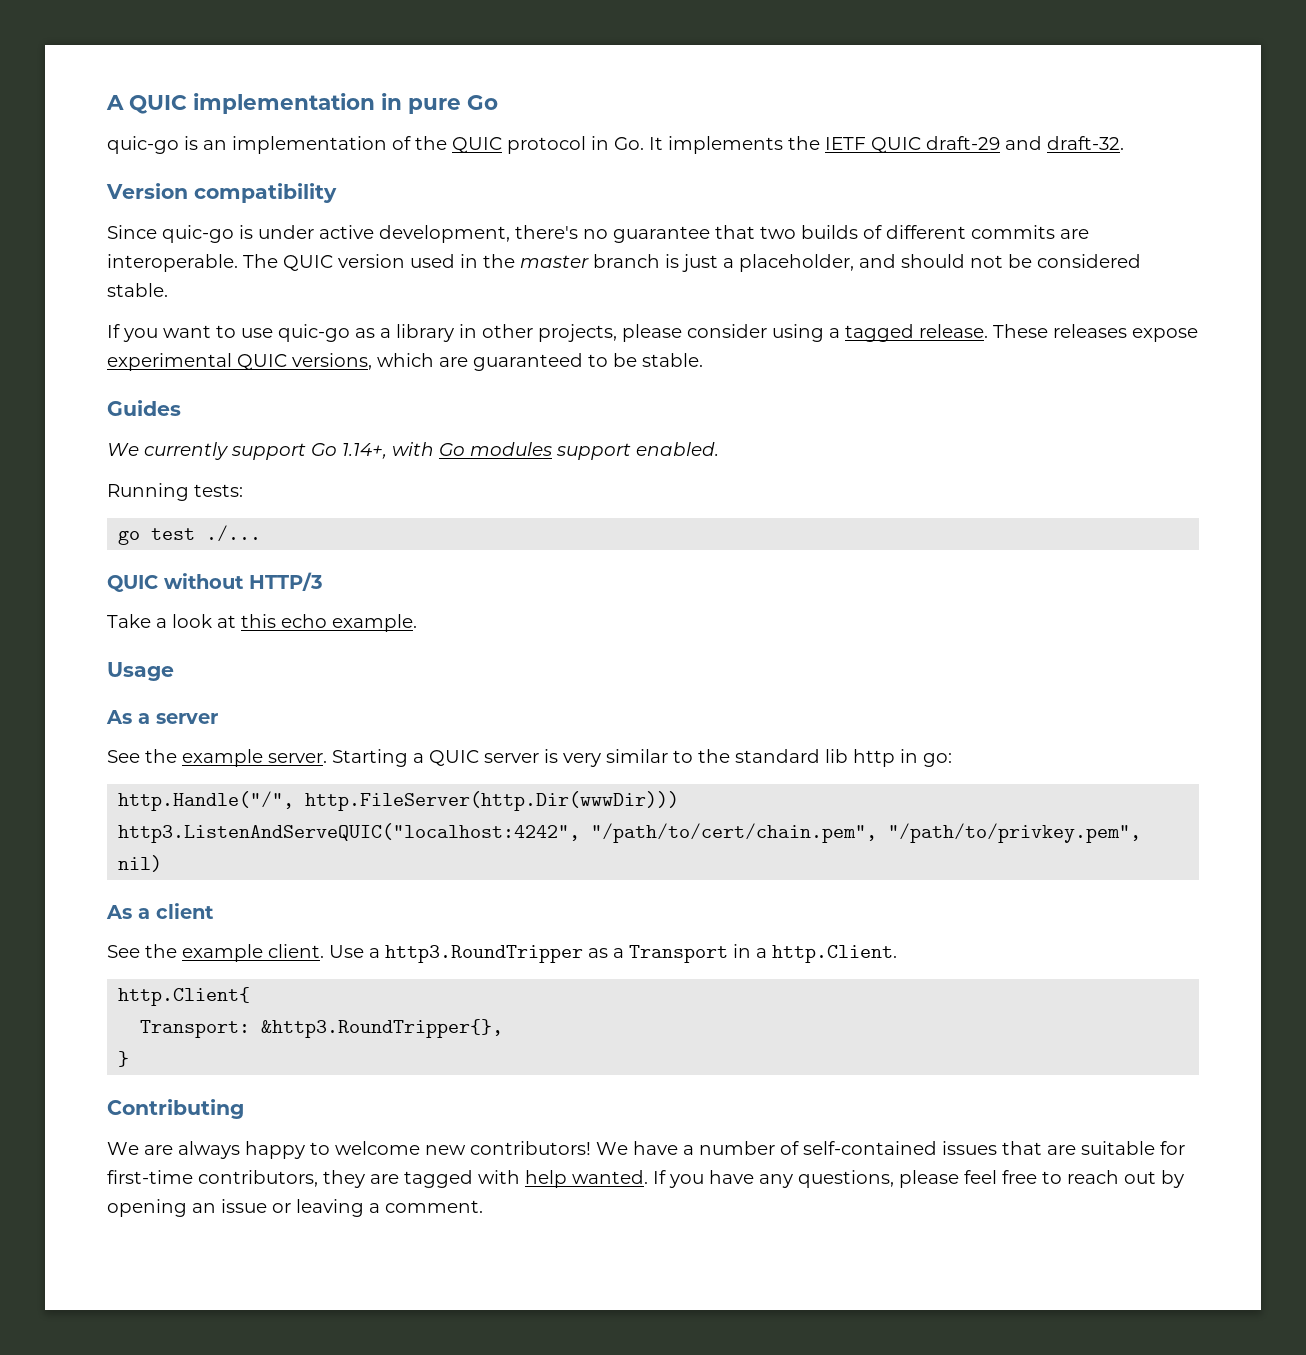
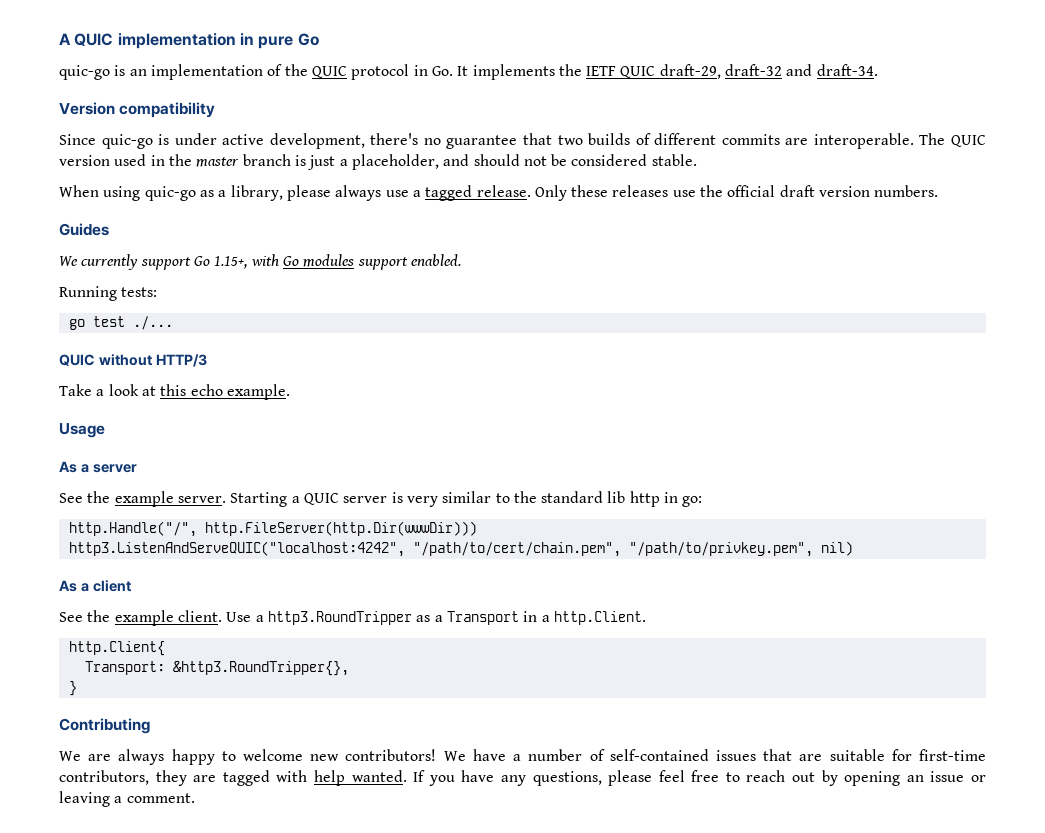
[926,136,1124,150] draft-29 and draft-32. -> [659,64,878,79] draft-29, draft-32 and draft-34.
[107,324,1198,342] [107,353,703,371] If you want to use quic-go as a library in other projects, please consider using a tagged release. These releases expose experimental QUIC versions, which are guaranteed to be stable. -> [59,185,939,201] When using quic-go as a library, please always use a tagged release. Only these releases use the official draft version numbers.
[342,443,387,459] 1.14+, -> [214,256,248,269] 1.15+,

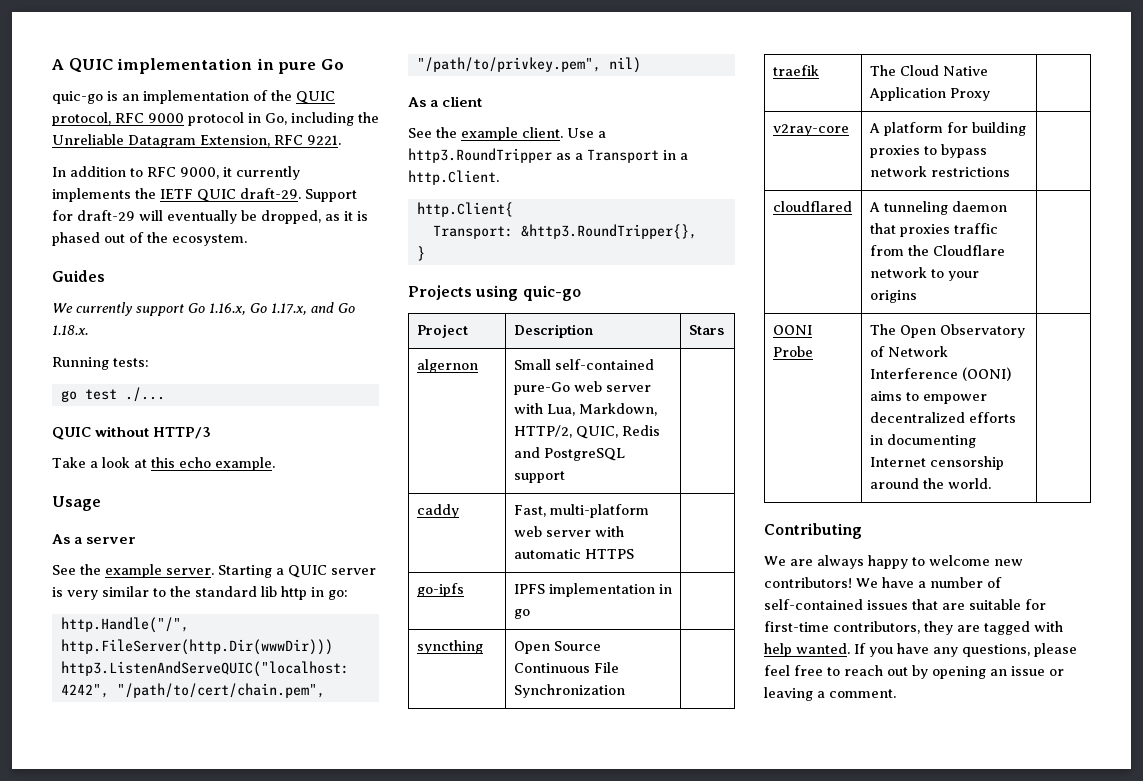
[351,64,878,80] [59,102,216,118] [59,133,986,149] [59,154,697,170] [59,185,939,201] protocol in Go. It implements the IETF QUIC draft-29, draft-32 and draft-34. // Version compatibility // Since quic-go is under active development, there's no guarantee that two builds of different commits are interoperable. The QUIC version used in the master branch is just a placeholder, and should not be considered stable. // When using quic-go as a library, please always use a tagged release. Only these releases use the official draft version numbers. -> [52,112,379,126] [52,134,341,148] [52,166,300,180] [52,188,357,202] [52,210,368,224] [52,232,247,246] protocol, RFC 9000 protocol in Go, including the Unreliable Datagram Extension, RFC 9221. // In addition to RFC 9000, it currently implements the IETF QUIC draft-29. Support for draft-29 will eventually be dropped, as it is phased out of the ecosystem.
[214,254,461,270] 1.15+, with Go modules support enabled. -> [209,302,355,315] [52,325,88,335] 1.16.x, Go 1.17.x, and Go 1.18.x.
(77, 688) none -> [408,285,581,301] [416,324,468,338] [513,324,593,338] [688,325,724,335] [416,359,478,373] [513,359,654,370] [513,381,651,395] [513,403,657,416] [513,425,660,439] [513,447,625,461] [513,471,565,483] [416,504,459,518] [513,504,649,518] [513,526,624,537] [513,549,634,559] [416,583,464,597] [513,583,672,597] [513,609,530,619] [416,640,483,654] [513,641,601,654] [513,662,619,673] [513,684,625,698] [772,65,819,76] [869,65,988,76] [868,87,990,101] [772,124,849,136] [868,122,1026,136] [869,144,987,158] [869,166,1010,177] [772,201,852,212] [868,201,1007,215] [869,223,998,237] [869,245,1005,256] [869,267,979,281] [869,290,917,303] [772,325,812,335] [772,346,813,357] [869,324,1025,338] [869,346,948,357] [869,367,1011,381] [869,391,987,404] [869,412,1016,423] [869,434,976,448] [869,456,1004,470] [869,478,991,489] // Projects using quic-go // Project | Description | Stars // algernon | Small self-contained pure-Go web server with Lua, Markdown, HTTP/2, QUIC, Redis and PostgreSQL support | // caddy | Fast, multi-platform web server with automatic HTTPS | // go-ipfs | IPFS implementation in go | // syncthing | Open Source Continuous File Synchronization | // traefik | The Cloud Native Application Proxy | // v2ray-core | A platform for building proxies to bypass network restrictions | // cloudflared | A tunneling daemon that proxies traffic from the Cloudflare network to your origins | // OONI Probe | The Open Observatory of Network Interference (OONI) aims to empower decentralized efforts in documenting Internet censorship around the world. |

